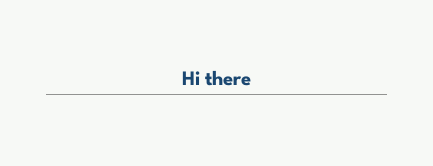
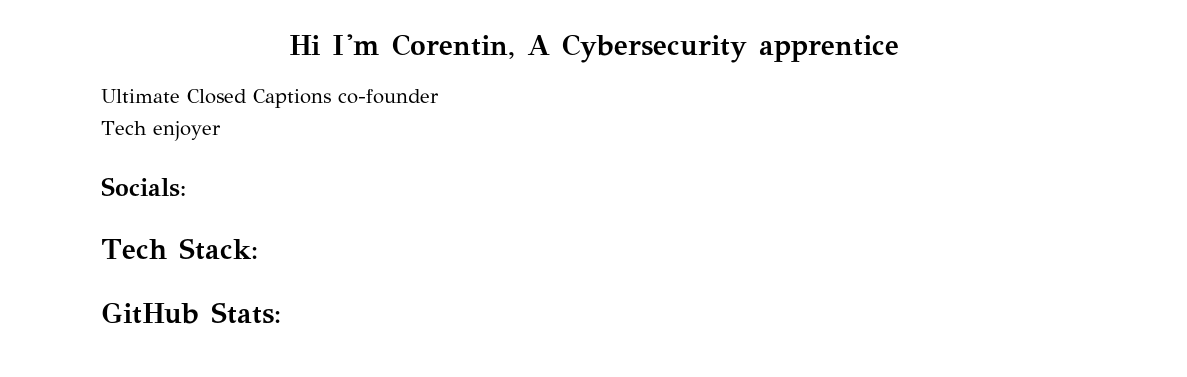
[205,70,252,86] there -> [331,34,899,63] [101,89,439,108] [101,121,221,141] [101,177,186,197] [101,238,258,260] [101,302,281,324] I'm Corentin, A Cybersecurity apprentice // Ultimate Closed Captions co-founder // Tech enjoyer // Socials: // Tech Stack: // GitHub Stats:

